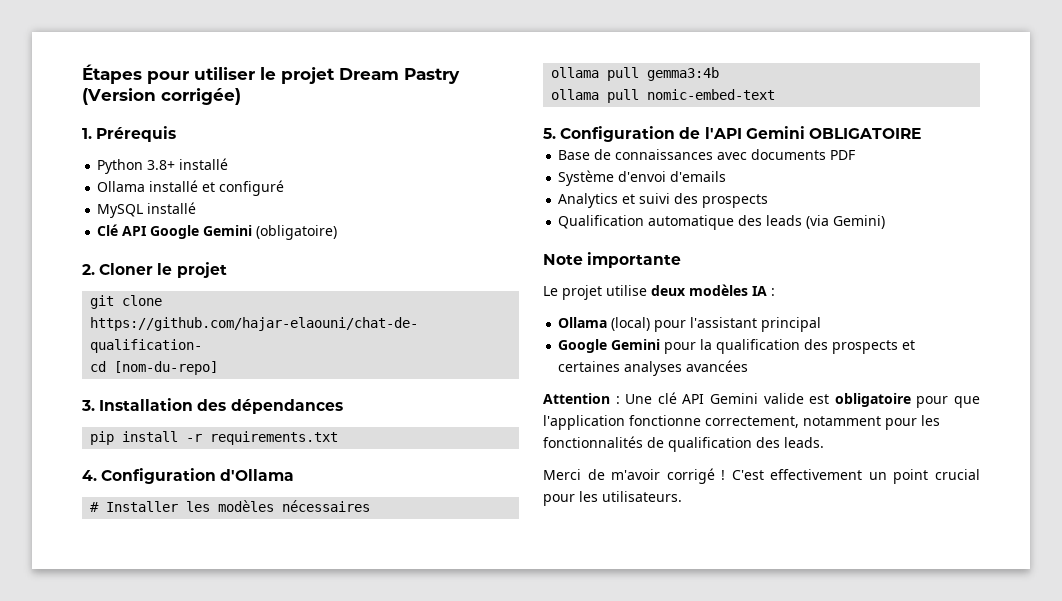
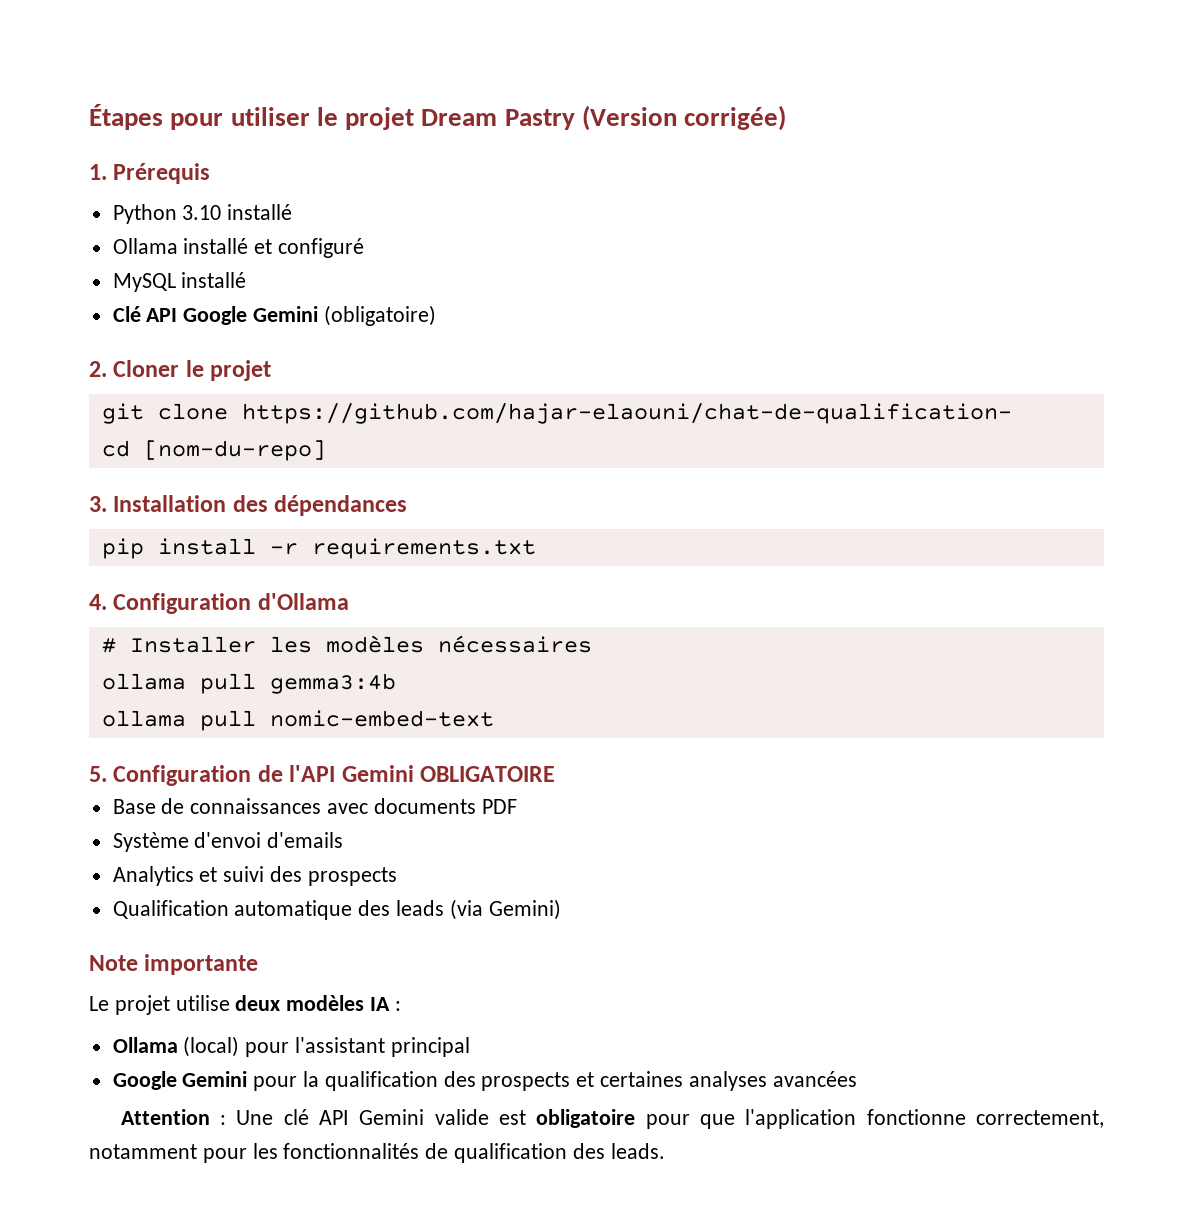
[147,160,176,170] 3.8+ -> [182,205,222,220] 3.10
[543,468,980,484] [543,491,682,506] // Merci de m'avoir corrigé ! C'est effectivement un point crucial pour les utilisateurs. -> (665, 1151) none

